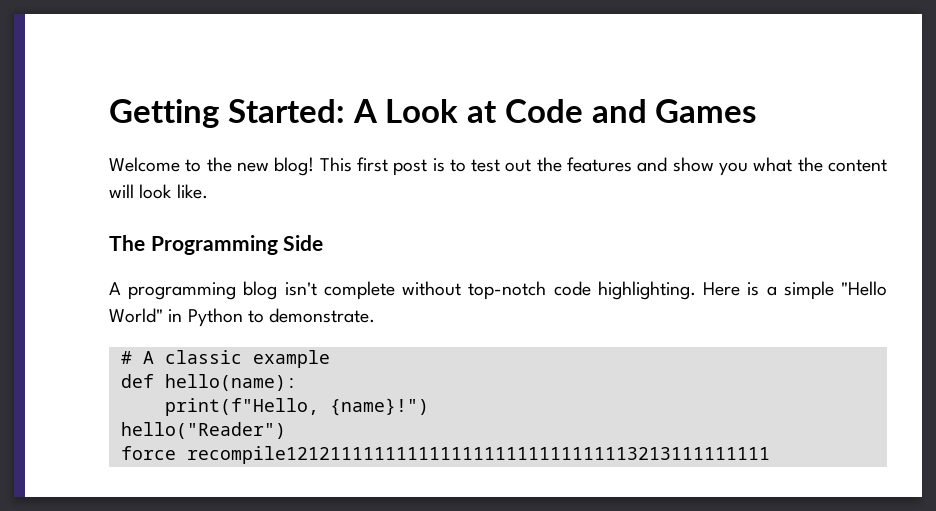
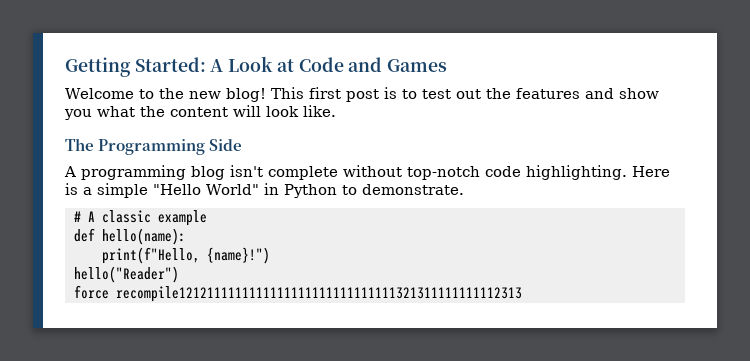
[186,446,770,464] recompile12121111111111111111111111111113213111111111 -> [115,286,522,302] recompile1212111111111111111111111111111321311111111112313

